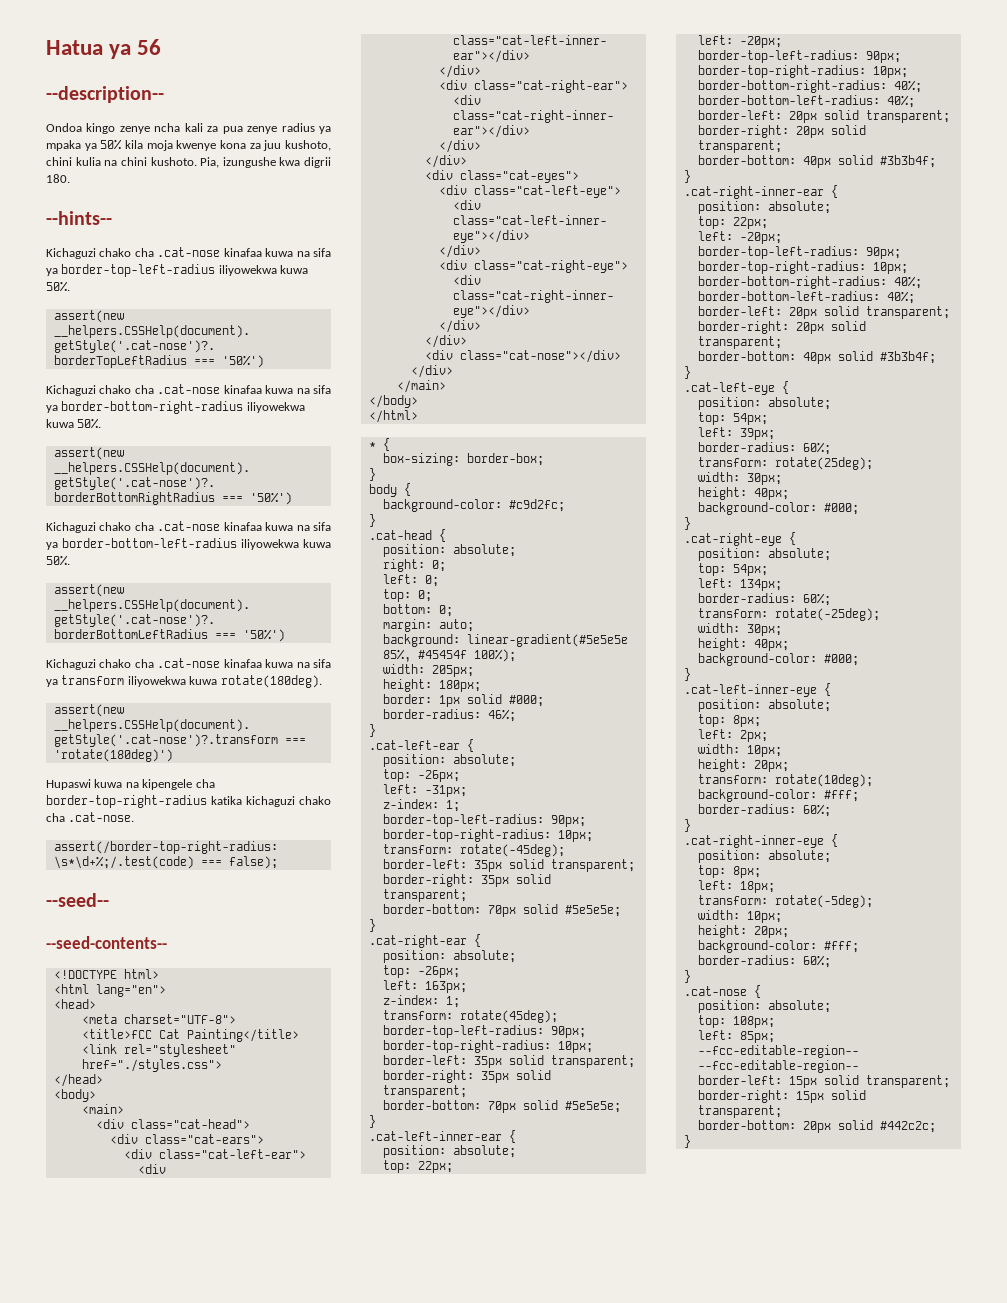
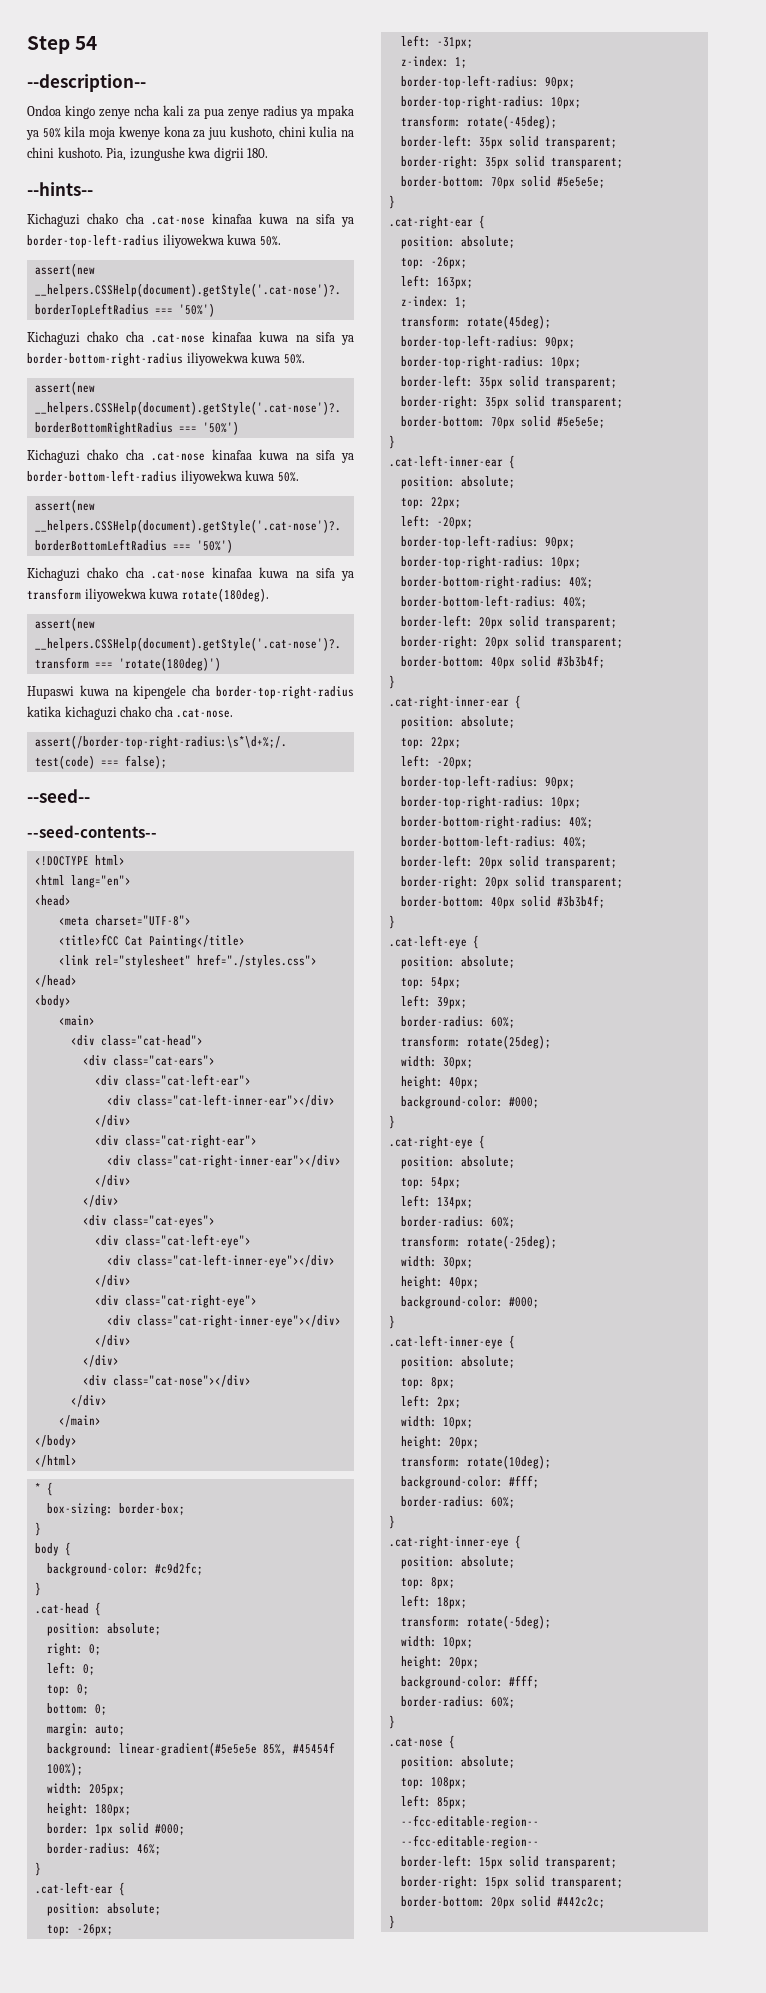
[46,39,162,59] Hatua ya 56 -> [27,36,98,54] Step 54

